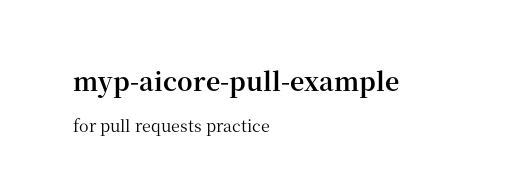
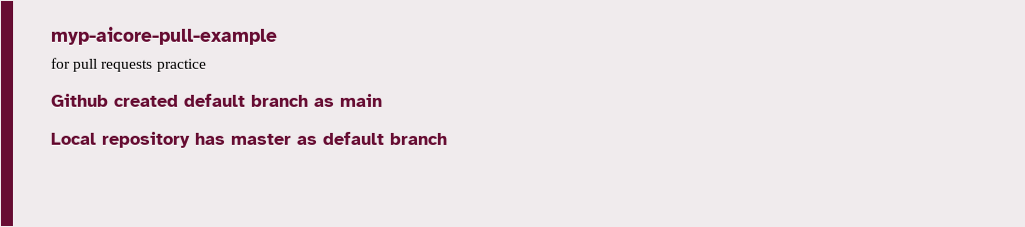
(270, 127) none -> [51,93,383,107] [50,131,447,148] // Github created default branch as main // Local repository has master as default branch

